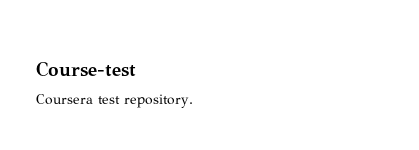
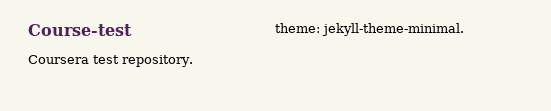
(193, 101) none -> [275,23,464,36] theme: jekyll-theme-minimal.

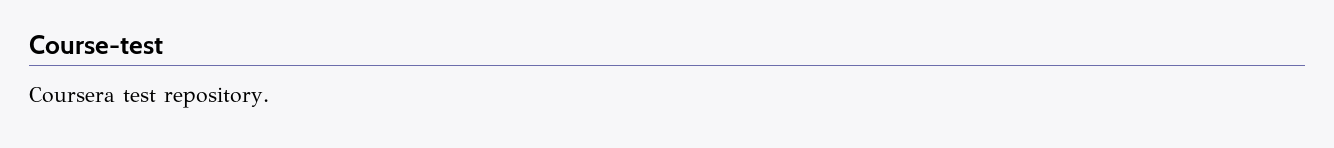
[275,23,464,36] theme: jekyll-theme-minimal. -> (269, 97) none

